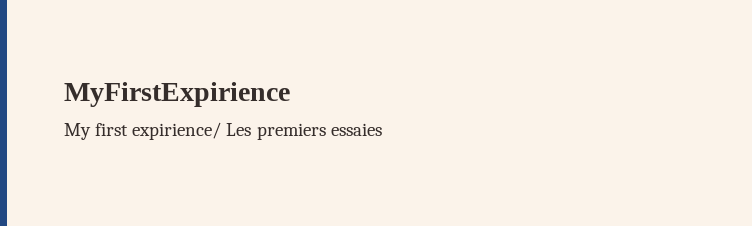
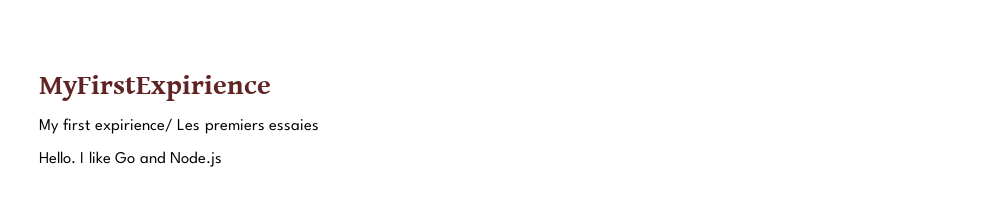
(382, 129) none -> [39,151,223,167] // Hello. I like Go and Node.js

